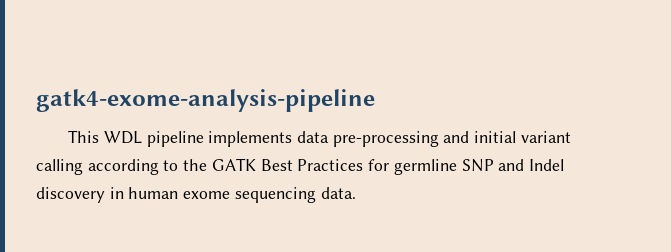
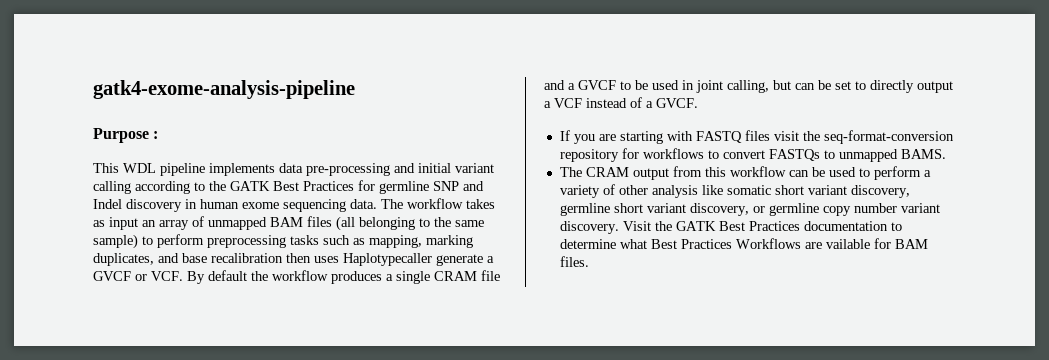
(375, 100) none -> [93,128,159,143] // Purpose :
(356, 193) none -> [381,198,495,209] [93,216,484,231] [93,234,473,249] [93,253,494,266] [93,270,500,284] [544,80,953,93] [544,97,698,108] [559,130,954,144] [559,148,946,162] [559,166,931,180] [559,184,910,198] [559,203,940,216] [559,221,902,234] [559,238,928,249] [559,256,589,267] The workflow takes as input an array of unmapped BAM files (all belonging to the same sample) to perform preprocessing tasks such as mapping, marking duplicates, and base recalibration then uses Haplotypecaller generate a GVCF or VCF. By default the workflow produces a single CRAM file and a GVCF to be used in joint calling, but can be set to directly output a VCF instead of a GVCF. // If you are starting with FASTQ files visit the seq-format-conversion repository for workflows to convert FASTQs to unmapped BAMS. // The CRAM output from this workflow can be used to perform a variety of other analysis like somatic short variant discovery, germline short variant discovery, or germline copy number variant discovery. Visit the GATK Best Practices documentation to determine what Best Practices Workflows are vailable for BAM files.

